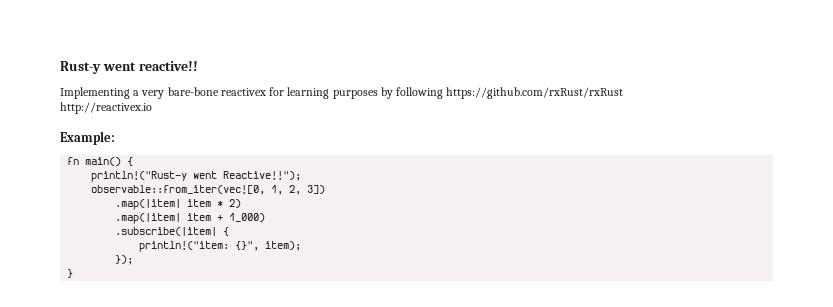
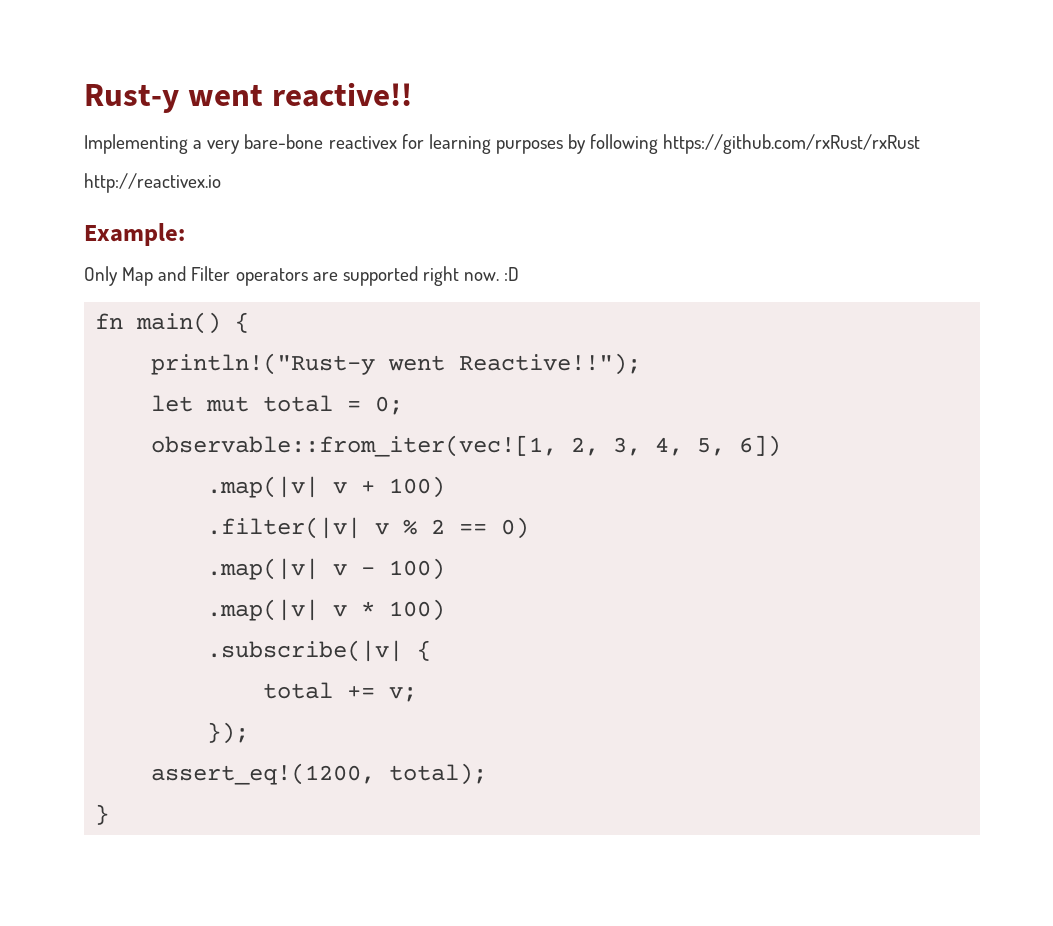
(115, 138) none -> [84,266,520,286] // Only Map and Filter operators are supported right now. :D
[91,185,326,195] [115,199,242,210] [115,213,266,224] [115,227,230,236] [139,241,302,252] observable::from_iter(vec![0, 1, 2, 3]) // .map(|item| item * 2) // .map(|item| item + 1_000) // .subscribe(|item| { // println!("item: {}", item); -> [151,395,404,415] [151,435,782,457] [207,476,446,498] [207,517,530,539] [207,558,446,580] [207,599,446,621] [207,640,432,662] [263,682,418,702] let mut total = 0; // observable::from_iter(vec![1, 2, 3, 4, 5, 6]) // .map(|v| v + 100) // .filter(|v| v % 2 == 0) // .map(|v| v - 100) // .map(|v| v * 100) // .subscribe(|v| { // total += v;
(134, 260) none -> [151,763,488,785] // assert_eq!(1200, total);

